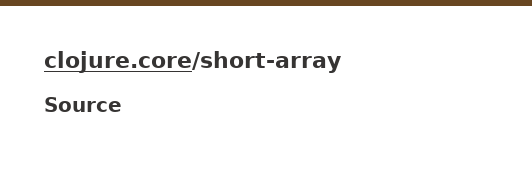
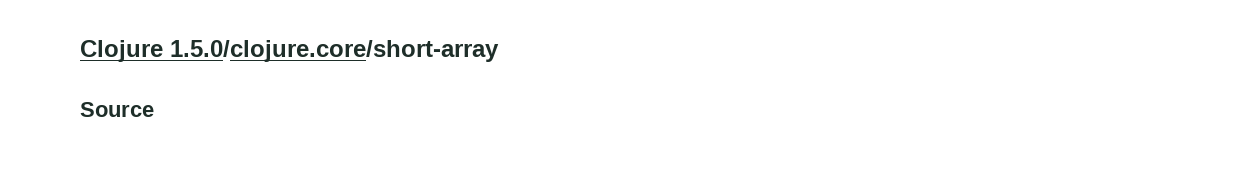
[44,51,341,73] clojure.core/short-array -> [80,40,499,62] Clojure 1.5.0/clojure.core/short-array

